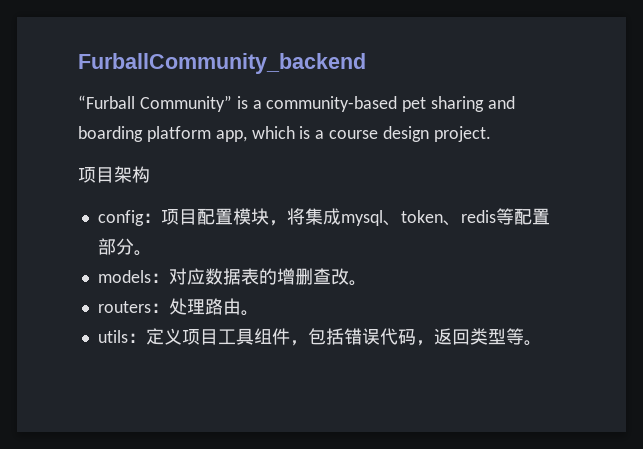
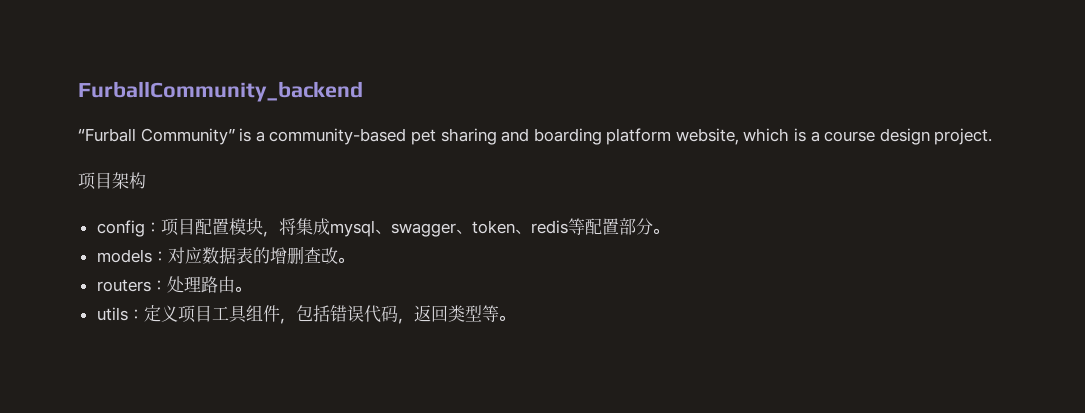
[215,130,247,142] app, -> [675,128,739,145] website,
(401, 223) none -> [390,223,472,237] swagger、

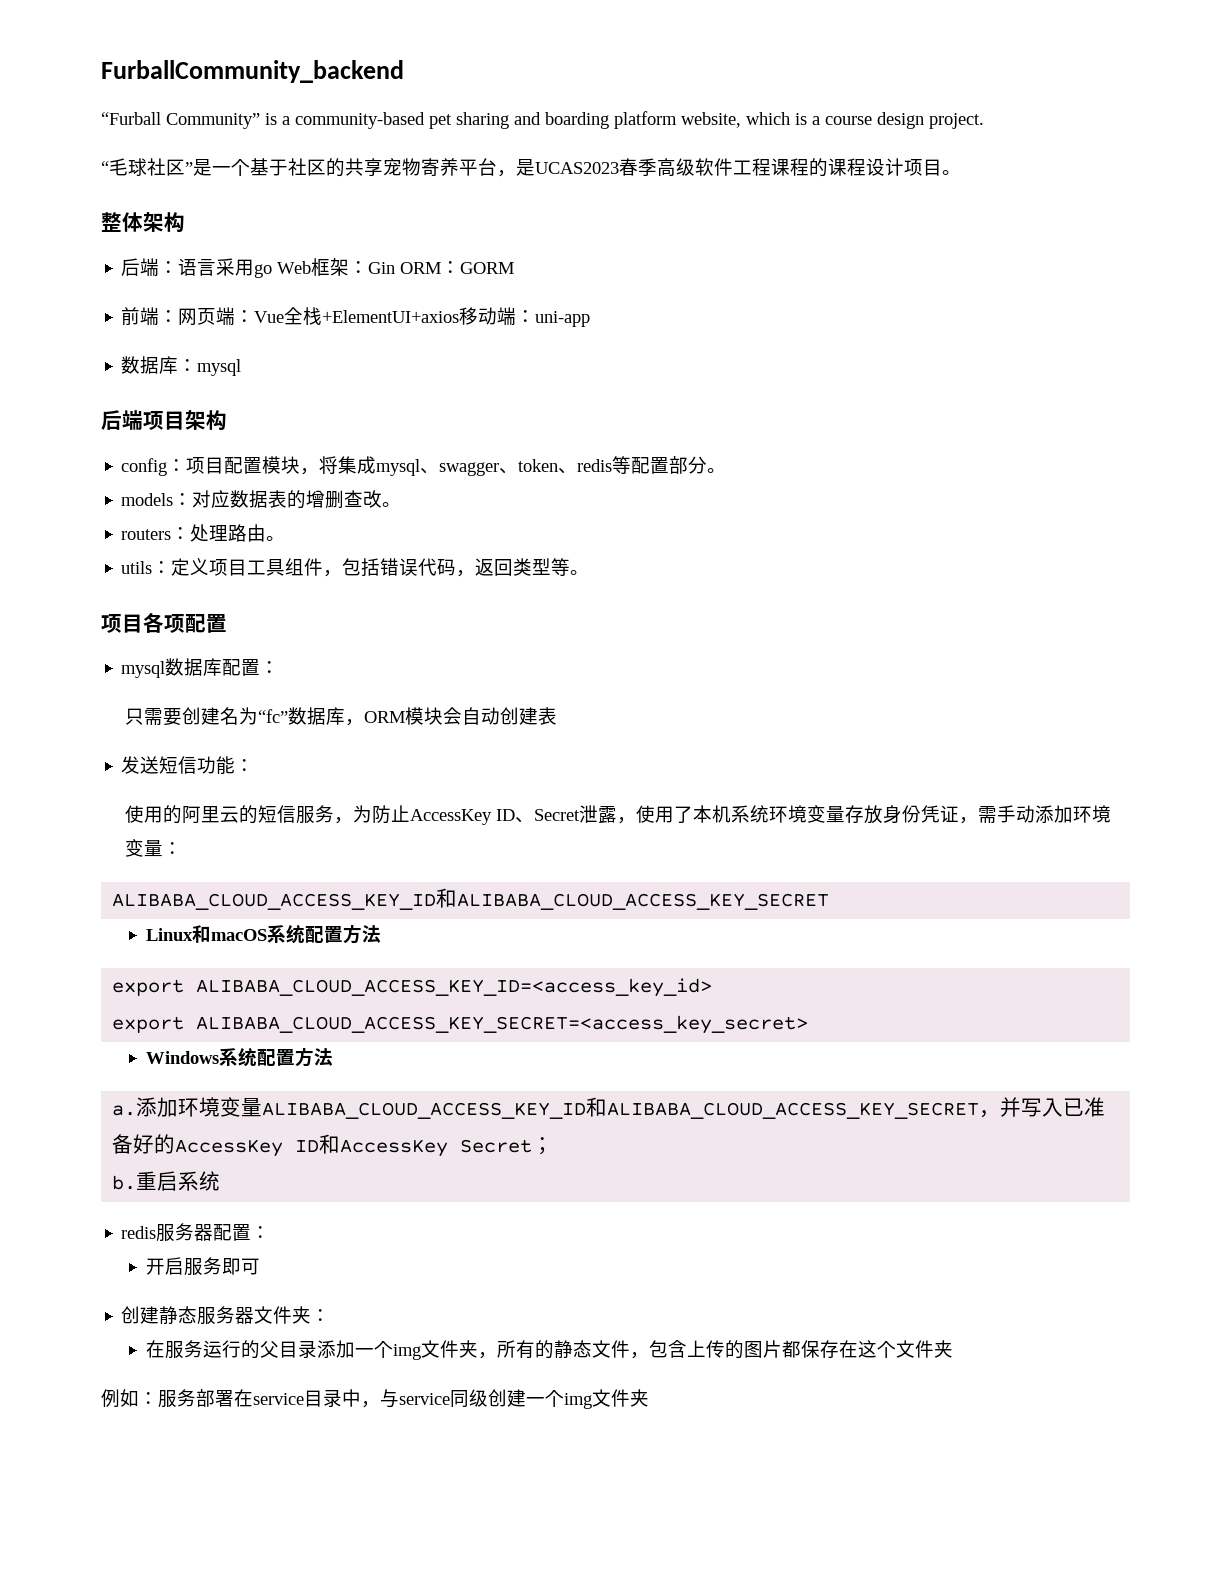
(993, 136) none -> [101,158,961,177] [101,212,185,233] [121,258,515,278] [121,307,591,327] [121,356,242,376] [101,410,143,430] “毛球社区”是一个基于社区的共享宠物寄养平台，是UCAS2023春季高级软件工程课程的课程设计项目。 // 整体架构 // 后端：语言采用go Web框架：Gin ORM：GORM // 前端：网页端：Vue全栈+ElementUI+axios移动端：uni-app // 数据库：mysql // 后端
(515, 318) none -> [101,612,227,633] [121,658,280,678] [125,707,558,726] [121,756,255,775] [125,805,1112,825] [125,839,183,857] [112,888,830,910] [145,924,381,944] [112,978,713,997] [112,1015,809,1034] [145,1047,333,1067] [112,1097,1106,1119] [112,1134,554,1157] [112,1171,221,1191] [121,1223,271,1242] [145,1257,260,1276] [121,1306,331,1325] [145,1340,953,1360] [101,1389,649,1409] // 项目各项配置 // mysql数据库配置： // 只需要创建名为“fc”数据库，ORM模块会自动创建表 // 发送短信功能： // 使用的阿里云的短信服务，为防止AccessKey ID、Secret泄露，使用了本机系统环境变量存放身份凭证，需手动添加环境变量： // ALIBABA_CLOUD_ACCESS_KEY_ID和ALIBABA_CLOUD_ACCESS_KEY_SECRET // Linux和macOS系统配置方法 // export ALIBABA_CLOUD_ACCESS_KEY_ID=<access_key_id> // export ALIBABA_CLOUD_ACCESS_KEY_SECRET=<access_key_secret> // Windows系统配置方法 // a.添加环境变量ALIBABA_CLOUD_ACCESS_KEY_ID和ALIBABA_CLOUD_ACCESS_KEY_SECRET，并写入已准备好的AccessKey ID和AccessKey Secret； // b.重启系统 // redis服务器配置： // 开启服务即可 // 创建静态服务器文件夹： // 在服务运行的父目录添加一个img文件夹，所有的静态文件，包含上传的图片都保存在这个文件夹 // 例如：服务部署在service目录中，与service同级创建一个img文件夹

